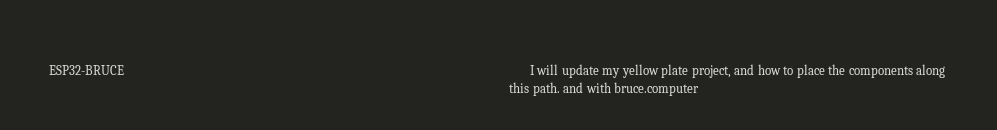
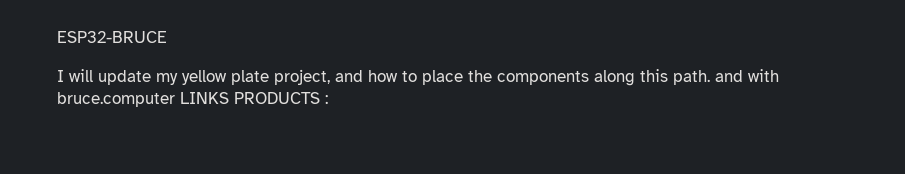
(700, 89) none -> [180,92,328,104] LINKS PRODUCTS :

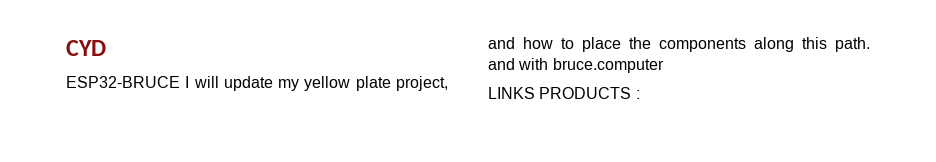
(57, 37) none -> [66,40,106,56] CYD //
(167, 37) // -> (180, 82) none
(175, 99) none -> (664, 65) //

